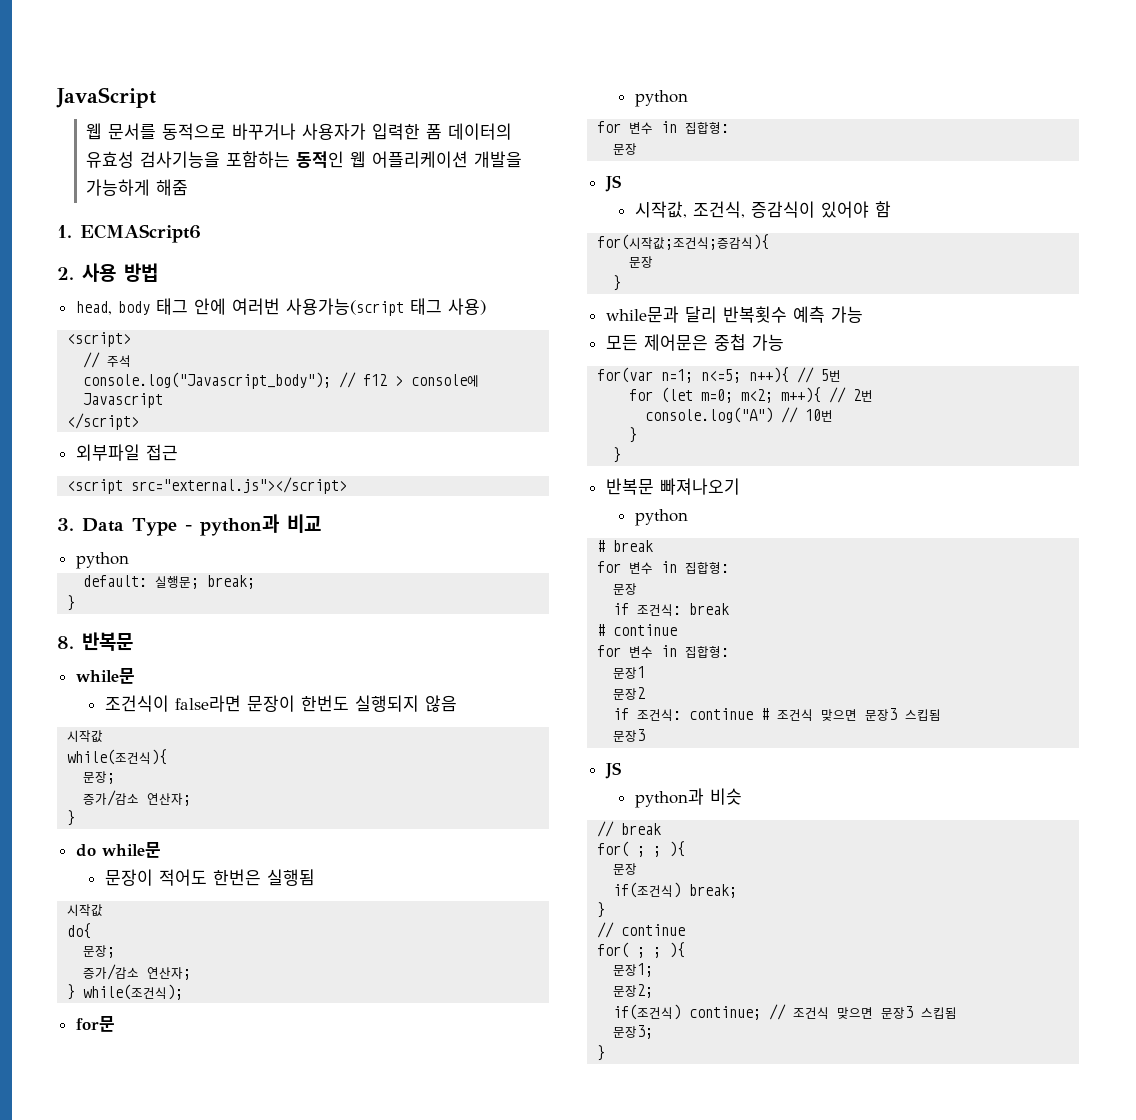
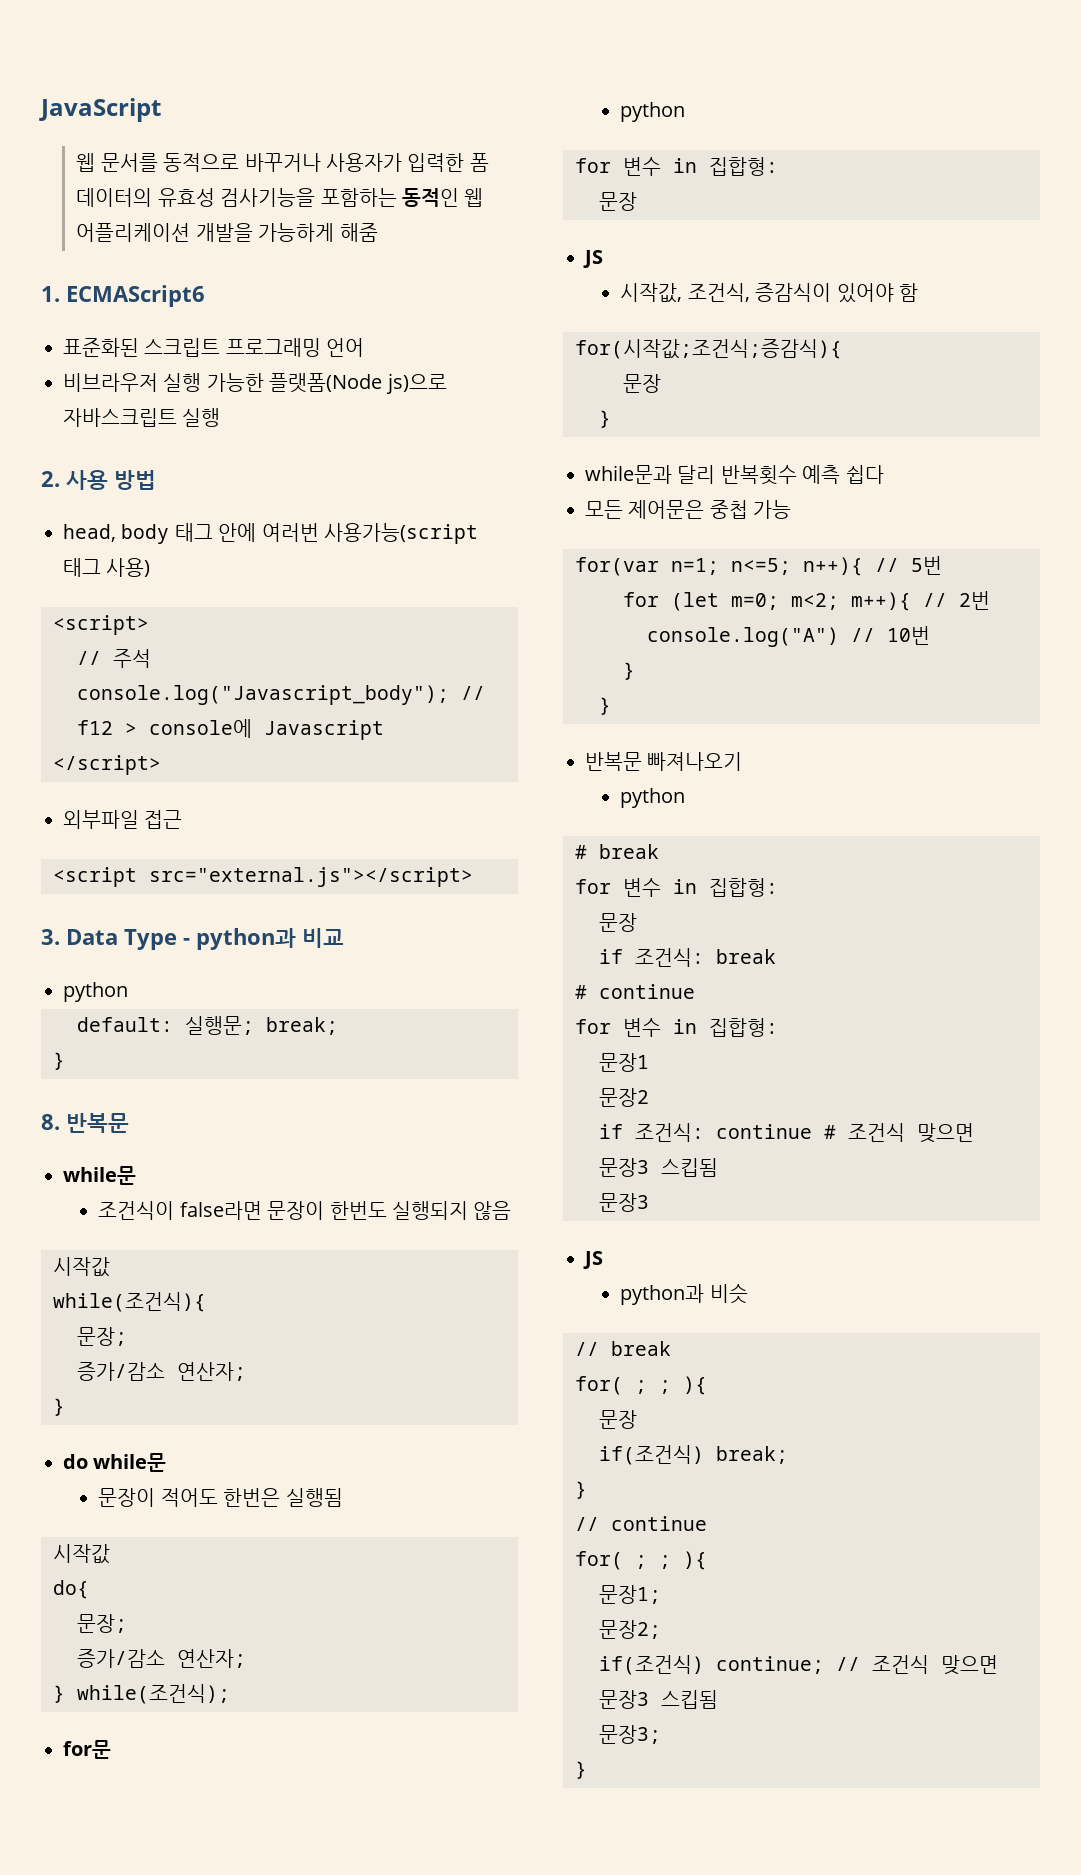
(201, 233) none -> [63,338,365,357] [63,373,447,394] [63,408,221,427] // 표준화된 스크립트 프로그래밍 언어 // 비브라우저 실행 가능한 플랫폼(Node js)으로 자바스크립트 실행
[830,306,863,323] 가능 -> [845,465,884,484] 쉽다

